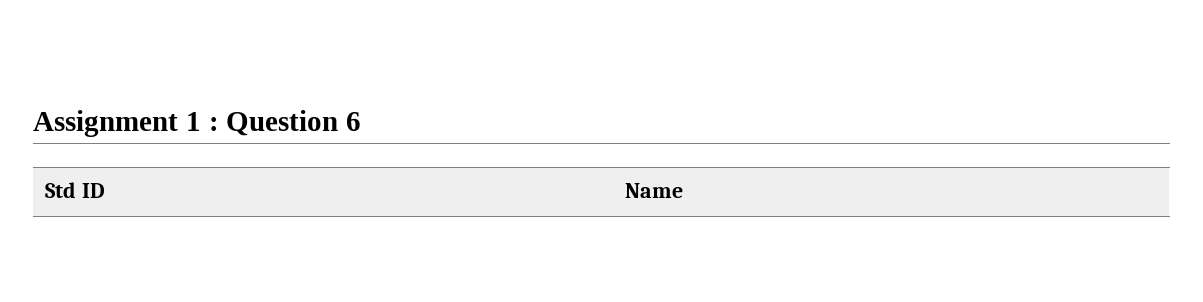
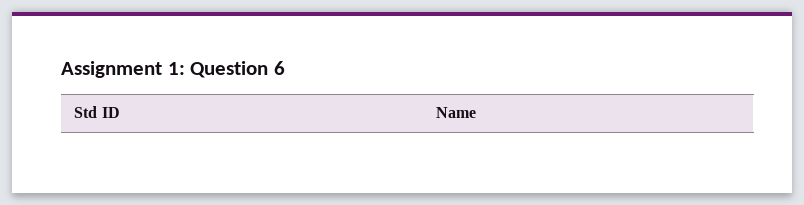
[185,112,219,131] 1 : -> [167,62,185,75] 1:

